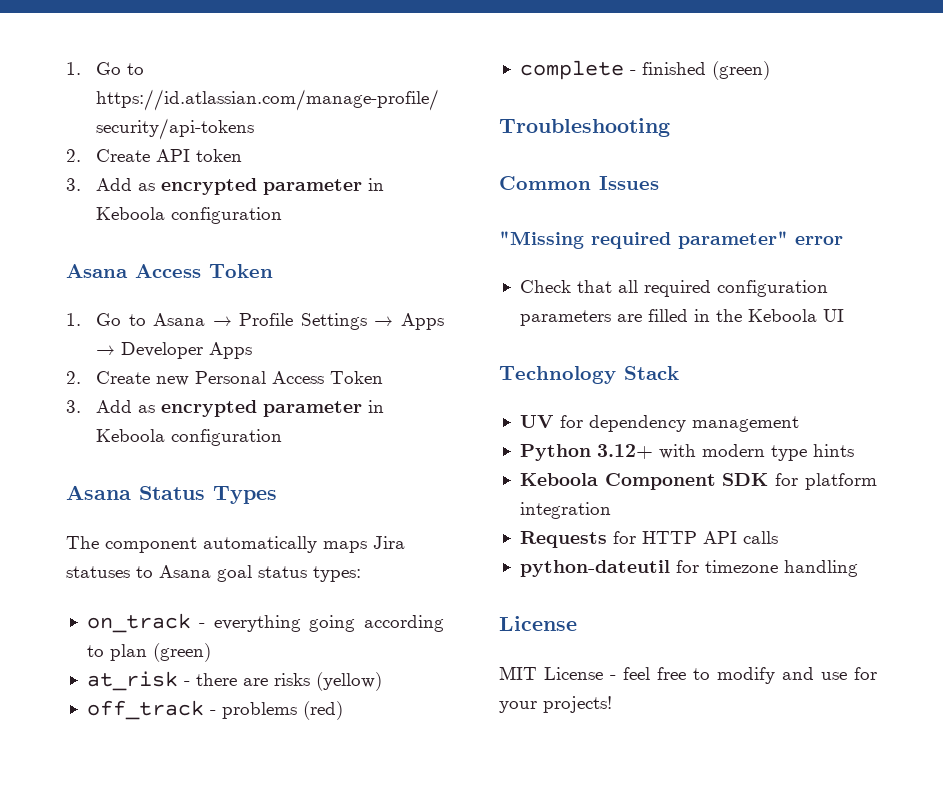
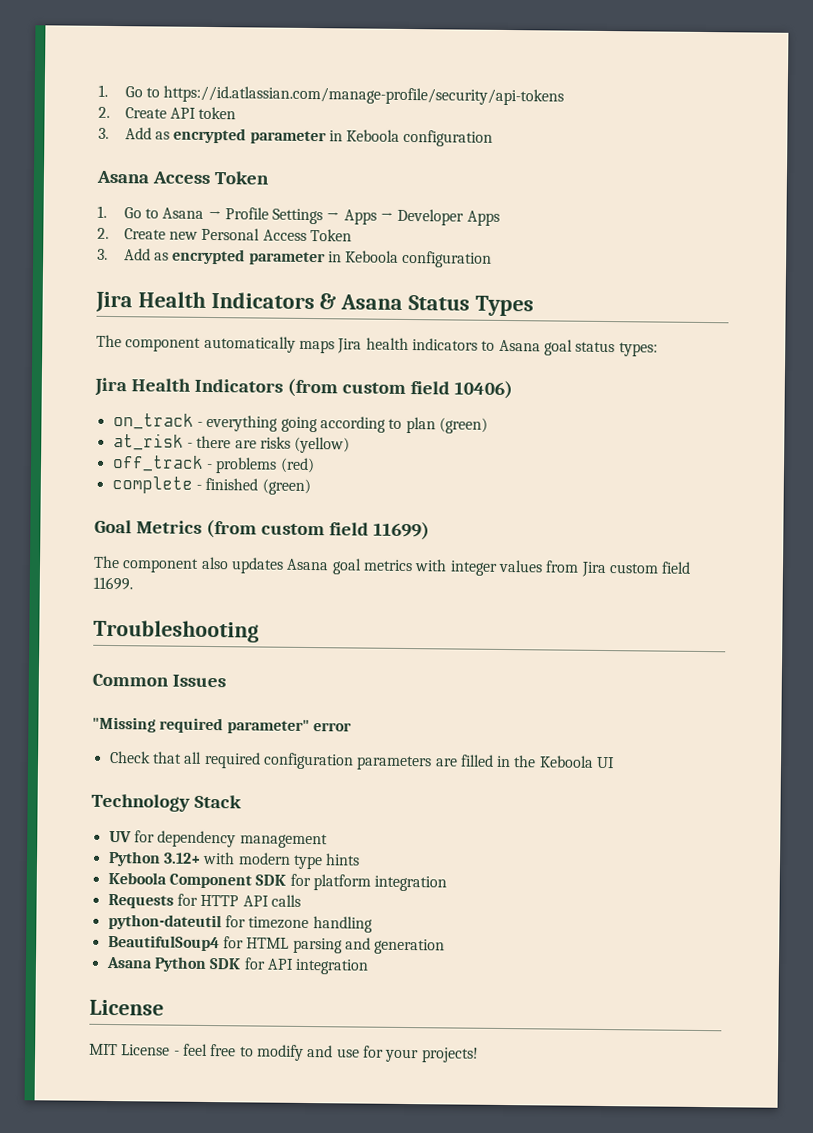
(283, 437) none -> [95,291,337,313] Jira Health Indicators &
[66,566,130,578] statuses -> [365,337,478,351] health indicators
(361, 574) none -> [94,377,513,400] // Jira Health Indicators (from custom field 10406)
(770, 70) none -> [94,519,430,541] [93,555,692,578] [93,576,133,591] // Goal Metrics (from custom field 11699) // The component also updates Asana goal metrics with integer values from Jira custom field 11699.
(858, 568) none -> [107,934,446,955] [105,956,370,975] // BeautifulSoup4 for HTML parsing and generation // Asana Python SDK for API integration

